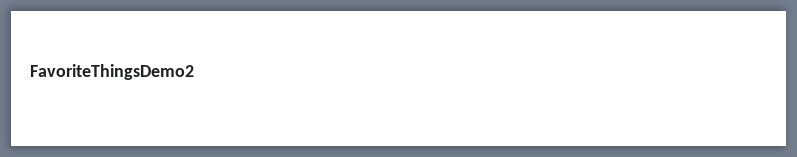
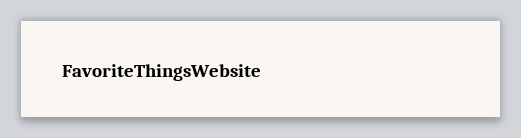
[30,64,194,80] FavoriteThingsDemo2 -> [62,64,261,81] FavoriteThingsWebsite

